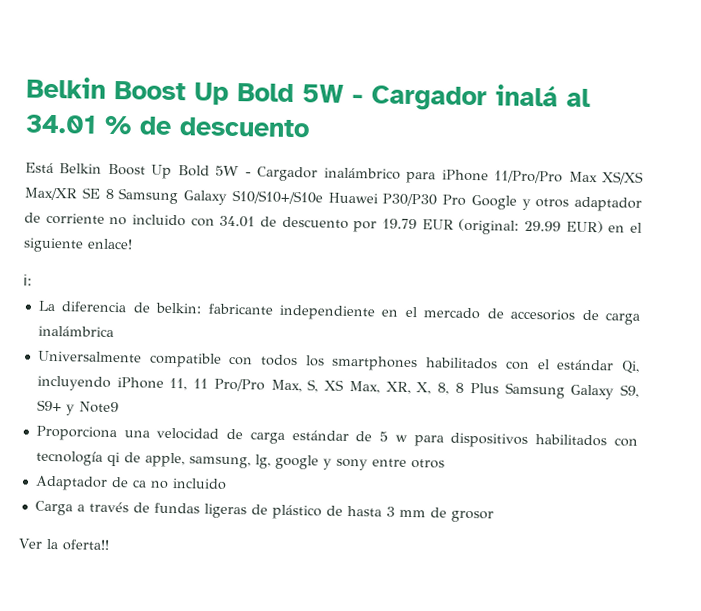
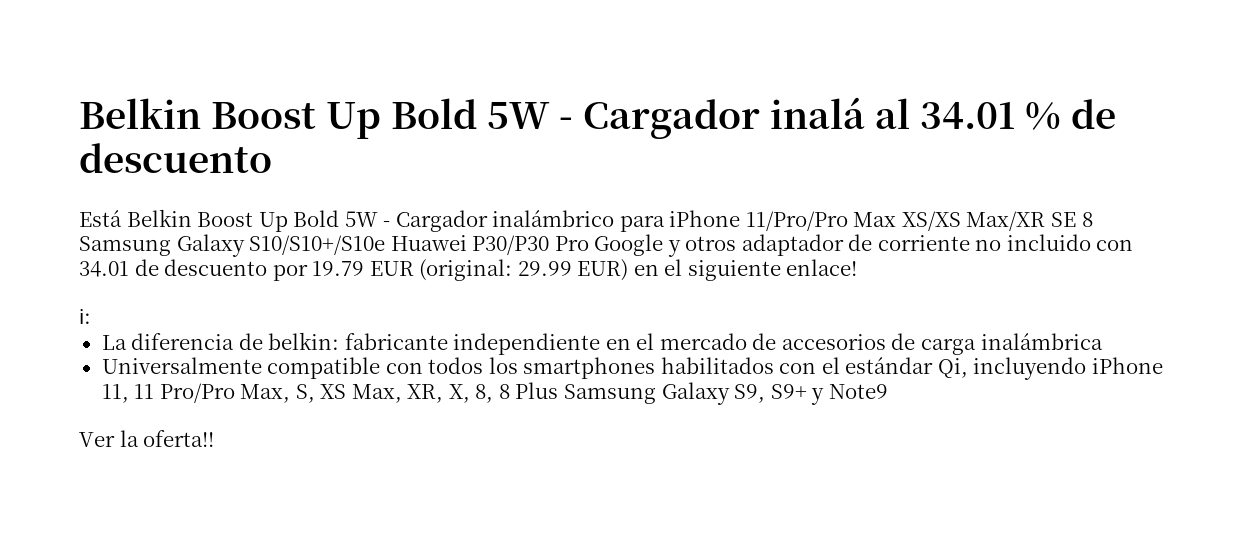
[35,425,638,449] [35,450,445,471] [34,475,227,491] [34,500,494,523] // Proporciona una velocidad de carga estándar de 5 w para dispositivos habilitados con tecnología qi de apple, samsung, lg, google y sony entre otros // Adaptador de ca no incluido // Carga a través de fundas ligeras de plástico de hasta 3 mm de grosor -> (888, 391) none

